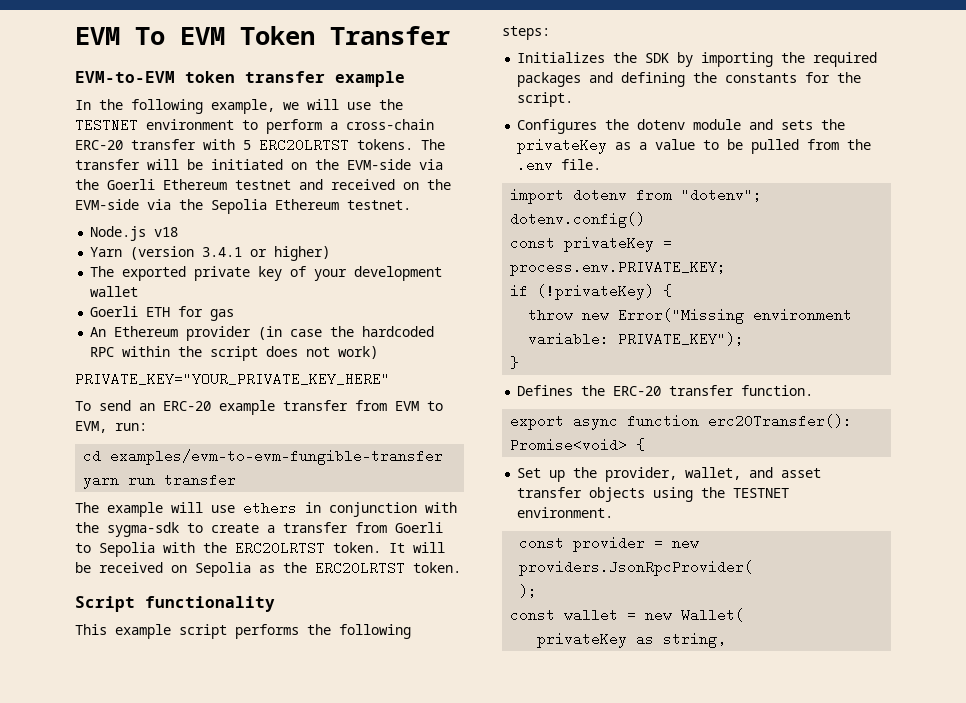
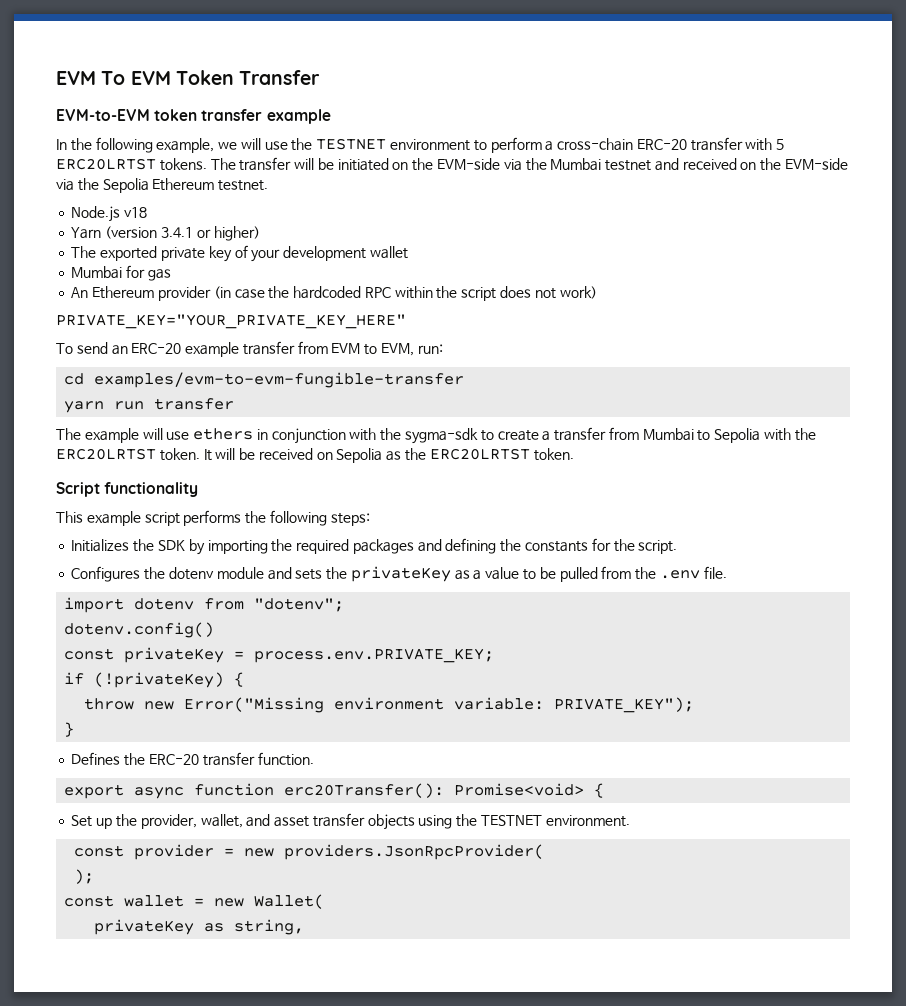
[107,179,227,190] Goerli Ethereum -> [550,158,602,171] Mumbai
[90,306,171,317] Goerli ETH -> [71,266,123,279] Mumbai
[395,522,443,533] Goerli -> [642,428,694,441] Mumbai

